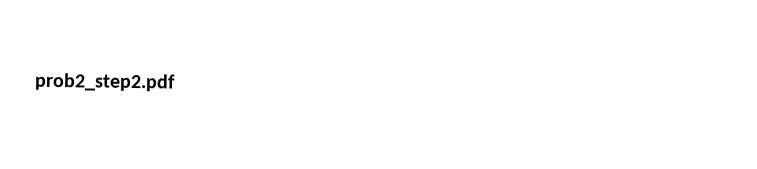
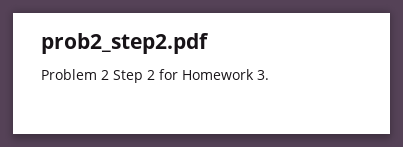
(176, 82) none -> [41,69,269,83] // Problem 2 Step 2 for Homework 3.

